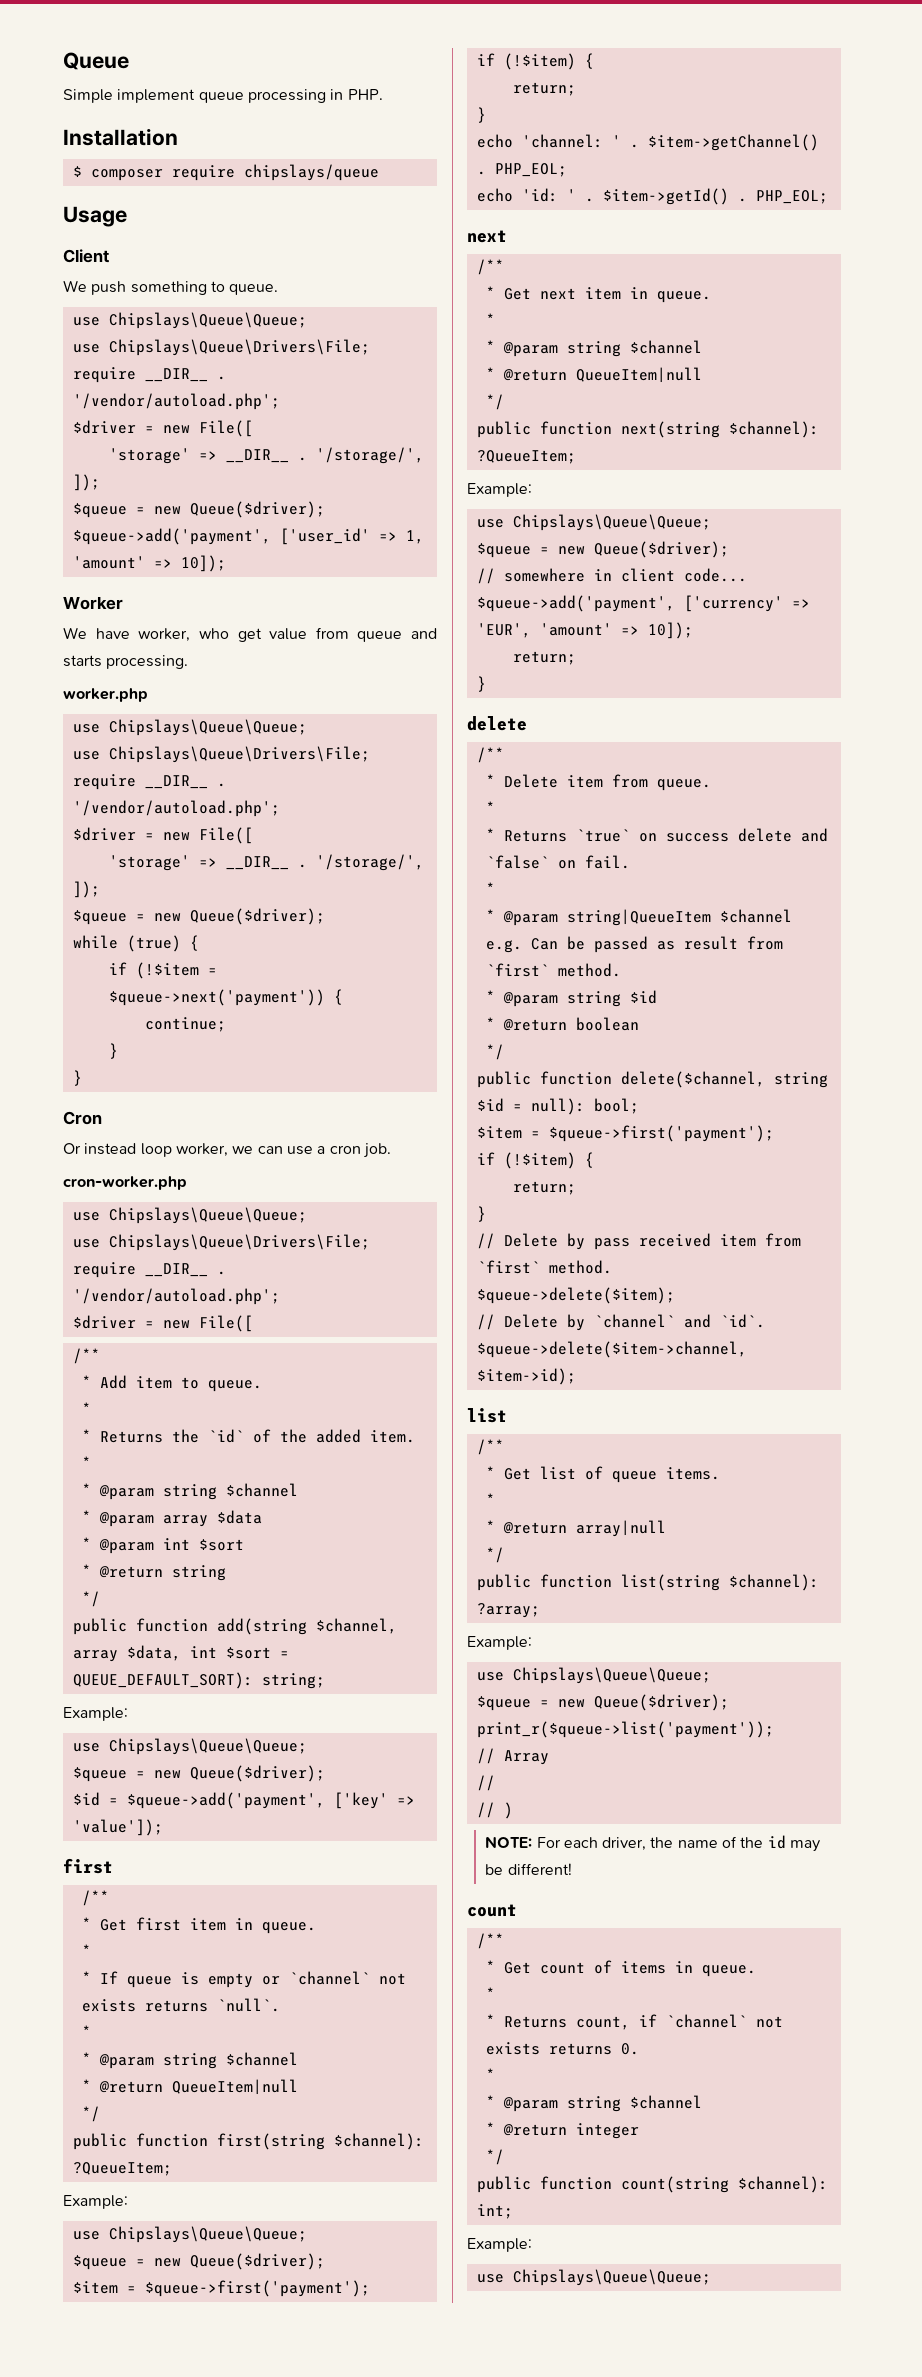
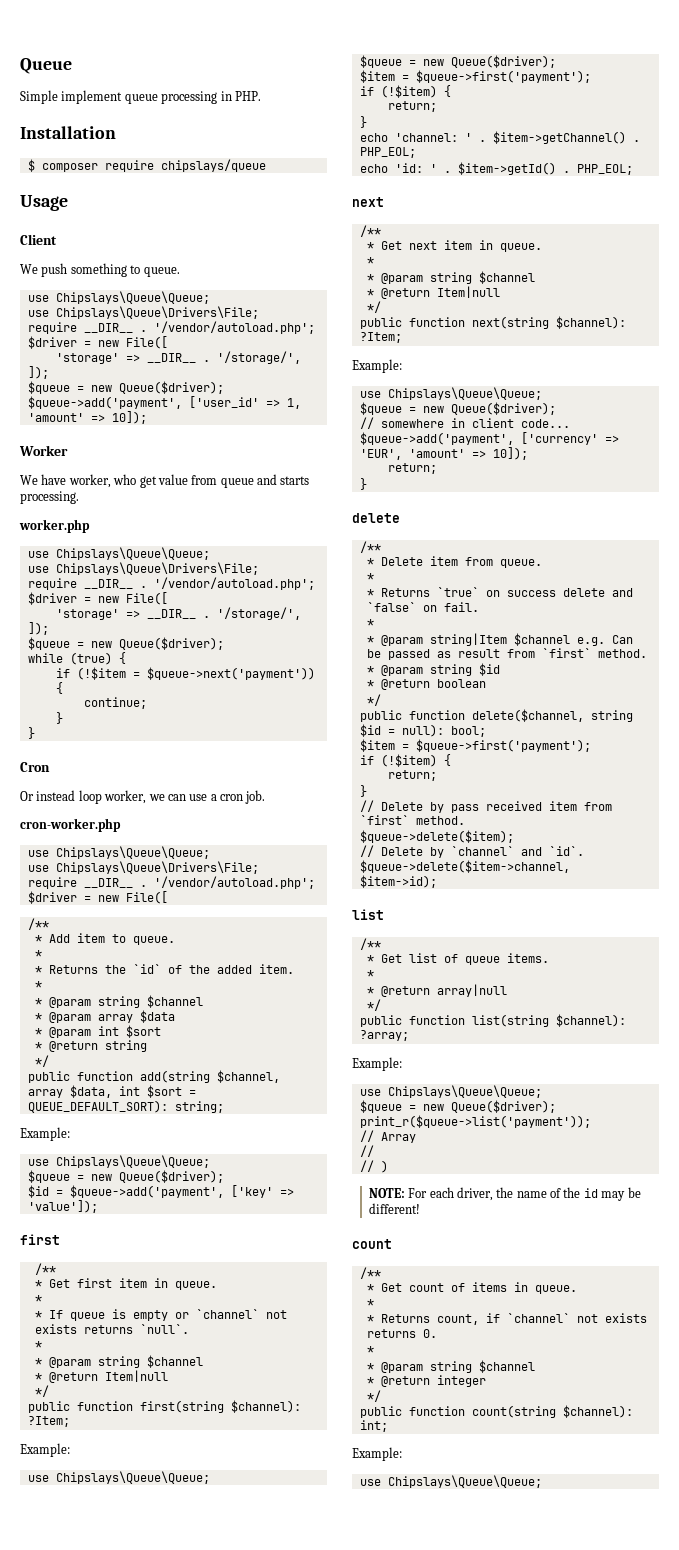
[171,2079,298,2095] QueueItem|null -> [104,1370,168,1382] Item|null
[72,2162,172,2176] ?QueueItem; -> [27,1416,70,1427] ?Item;
[575,367,702,383] QueueItem|null -> [436,286,500,298] Item|null
[476,450,576,464] ?QueueItem; -> [359,332,402,343] ?Item;
[566,909,711,926] string|QueueItem -> [429,633,507,646] string|Item

